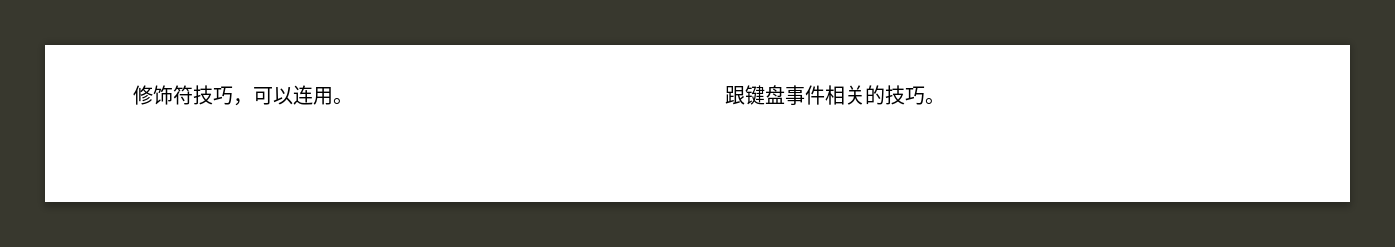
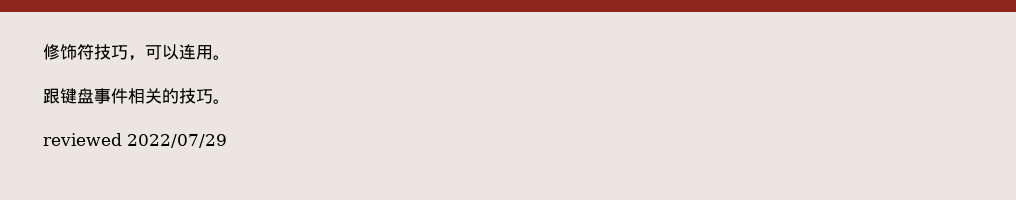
(945, 101) none -> [43,133,227,148] // reviewed 2022/07/29

